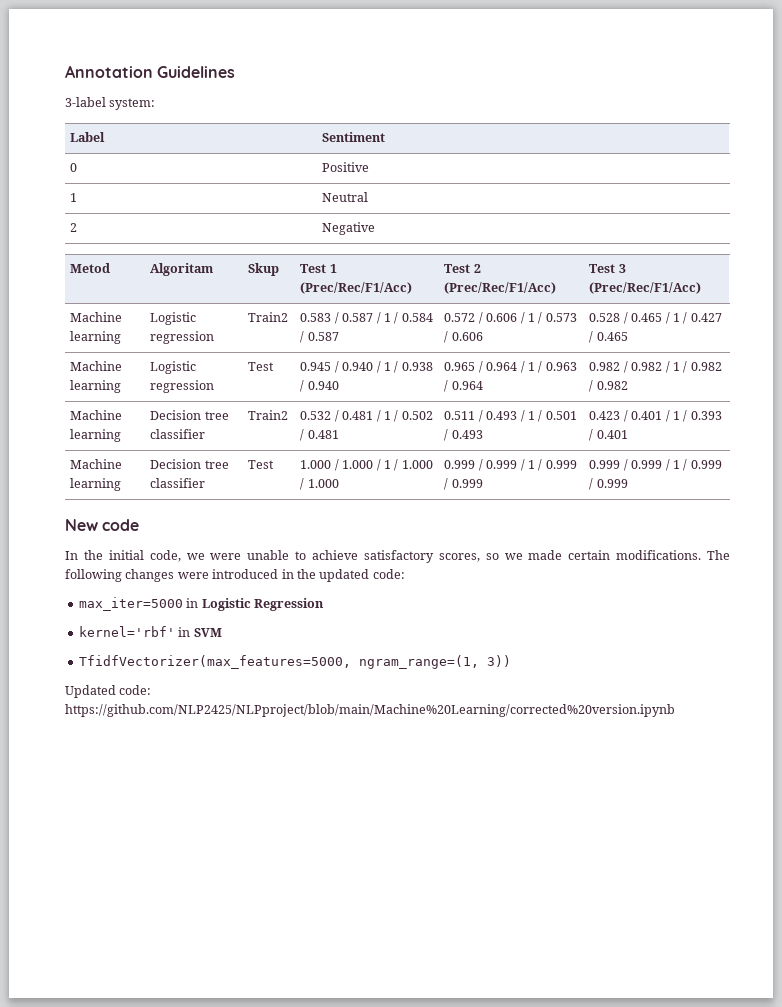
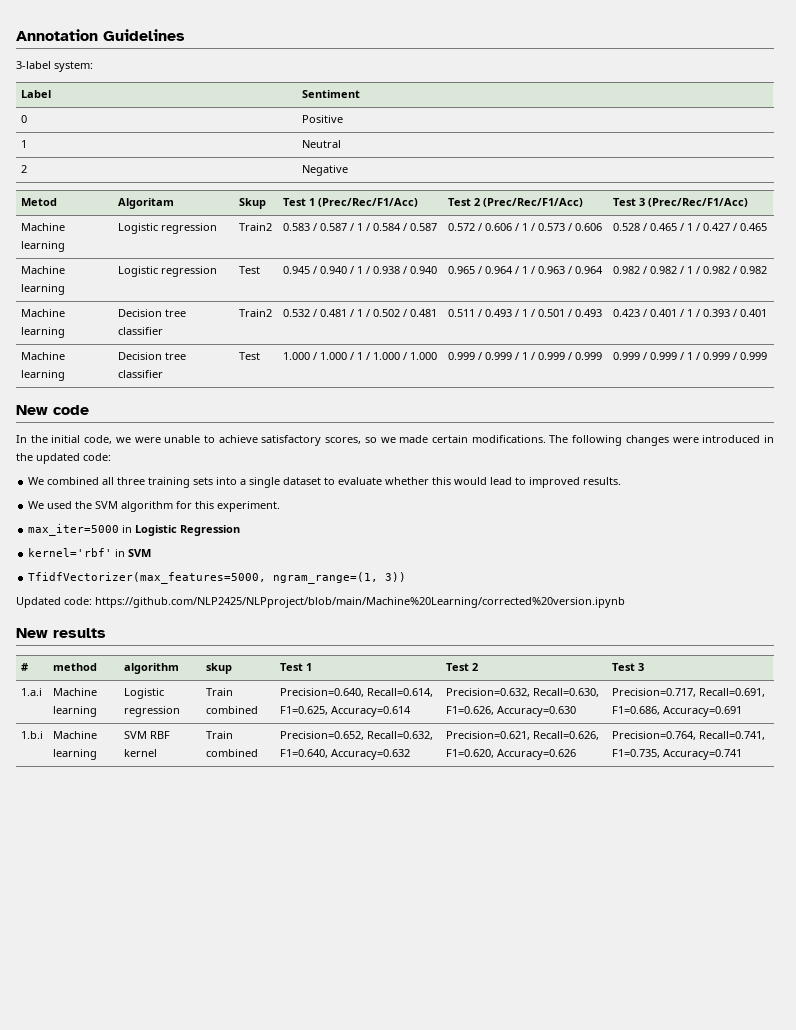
(405, 574) none -> [28,477,622,488] [28,501,281,512] // We combined all three training sets into a single dataset to evaluate whether this would lead to improved results. // We used the SVM algorithm for this experiment.
(675, 710) none -> [16,628,106,638] [20,663,28,671] [52,663,97,671] [123,663,179,674] [205,663,232,674] [279,663,312,671] [445,663,478,671] [611,663,644,671] [20,688,42,696] [52,688,97,696] [52,706,97,717] [123,688,164,699] [123,706,180,717] [205,688,233,696] [205,706,258,714] [279,688,433,697] [279,706,411,717] [445,688,599,697] [445,706,576,717] [611,688,765,697] [611,706,742,717] [20,731,43,739] [52,731,97,739] [52,749,97,760] [123,731,170,739] [123,749,157,757] [205,731,233,739] [205,749,258,757] [279,731,433,740] [279,749,410,760] [445,731,599,740] [445,749,576,760] [611,731,765,740] [611,749,742,760] // New results // # | method | algorithm | skup | Test 1 | Test 2 | Test 3 // 1.a.i | Machine learning | Logistic regression | Train combined | Precision=0.640, Recall=0.614, F1=0.625, Accuracy=0.614 | Precision=0.632, Recall=0.630, F1=0.626, Accuracy=0.630 | Precision=0.717, Recall=0.691, F1=0.686, Accuracy=0.691 // 1.b.i | Machine learning | SVM RBF kernel | Train combined | Precision=0.652, Recall=0.632, F1=0.640, Accuracy=0.632 | Precision=0.621, Recall=0.626, F1=0.620, Accuracy=0.626 | Precision=0.764, Recall=0.741, F1=0.735, Accuracy=0.741

